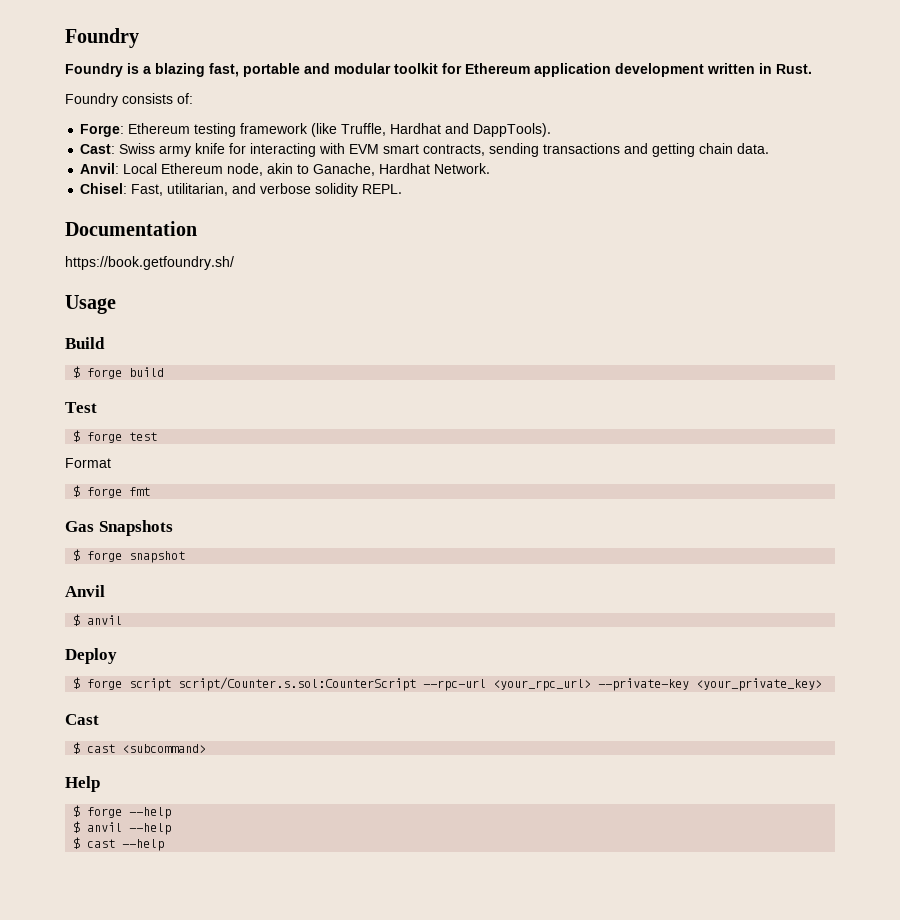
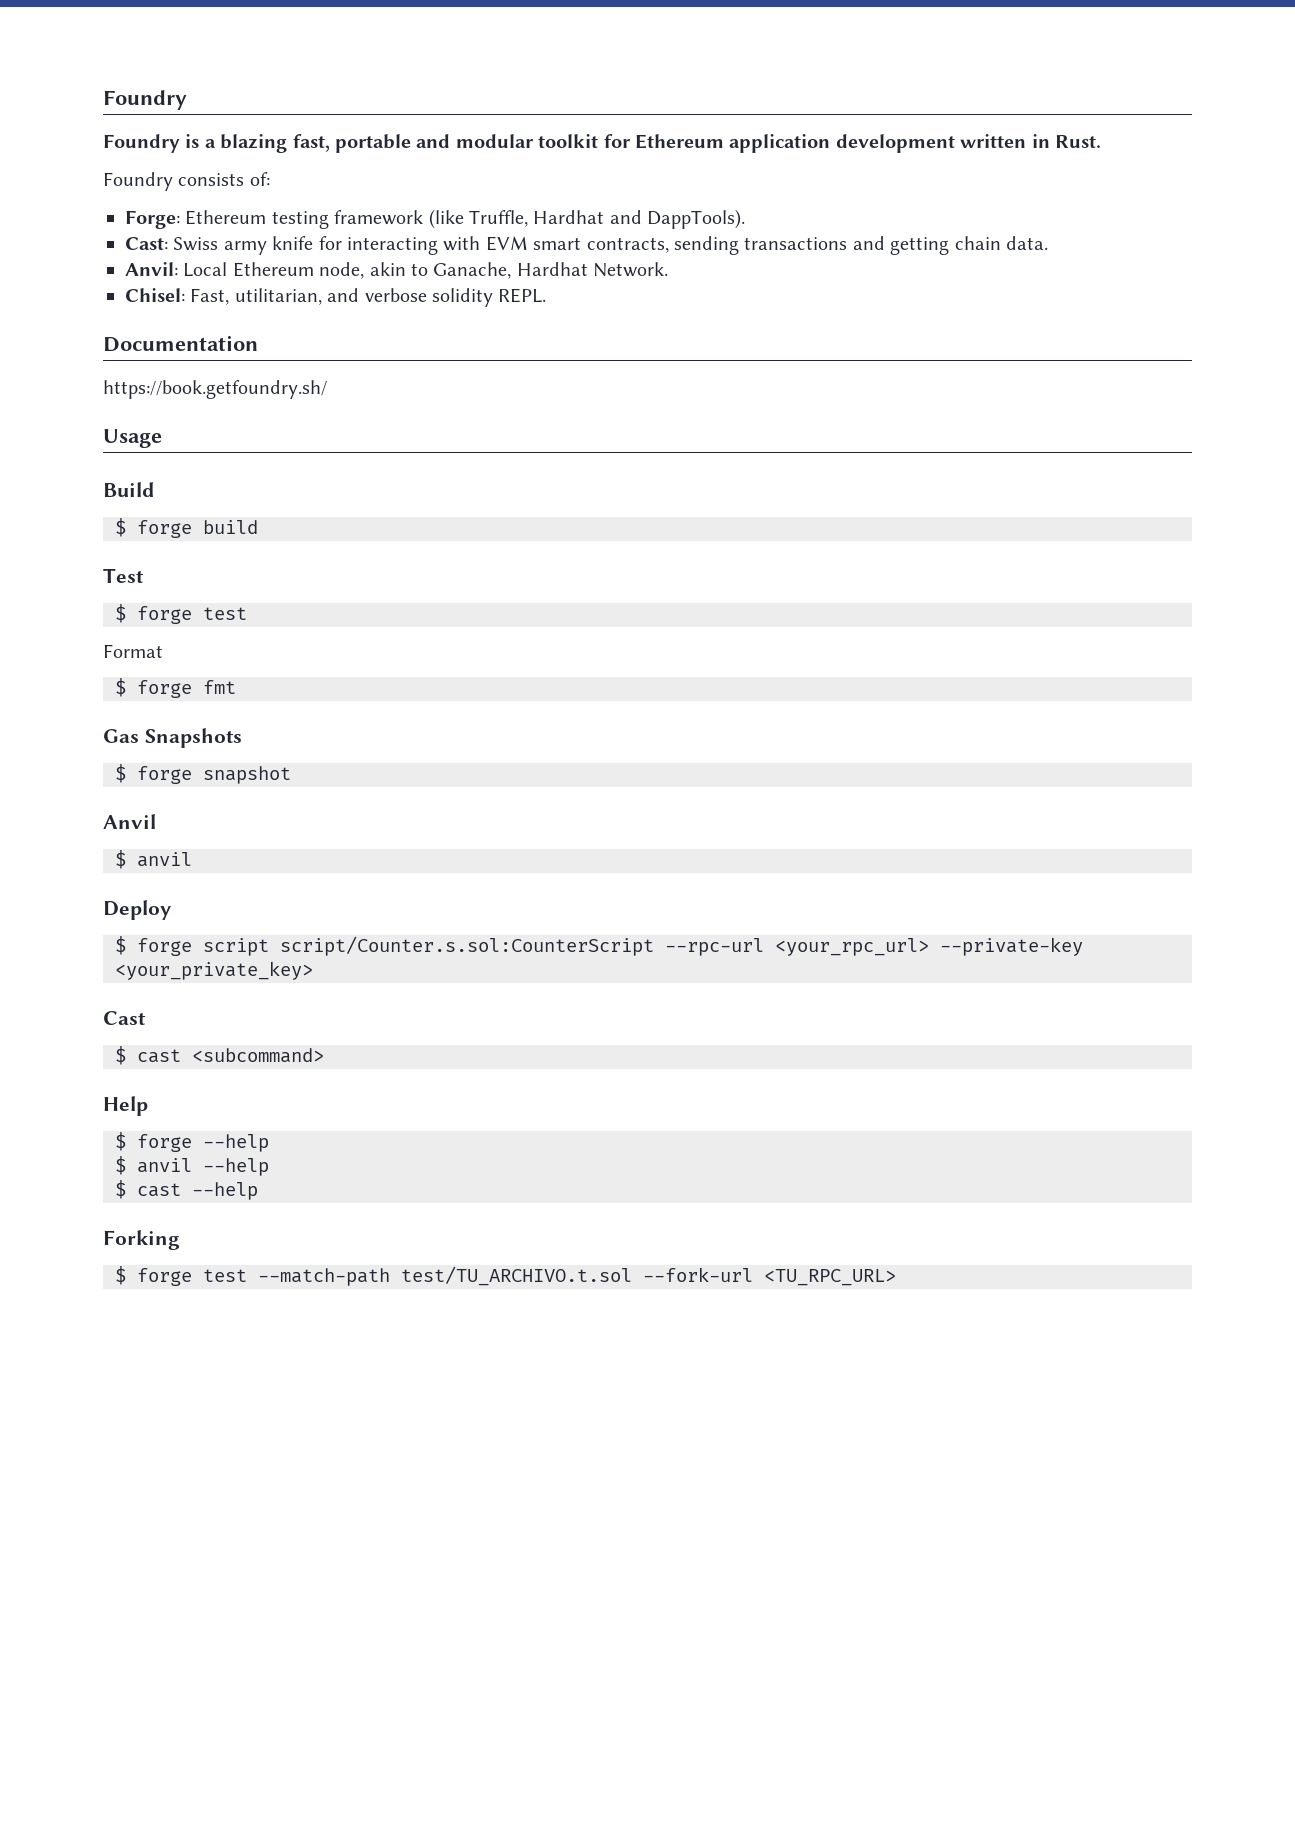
(165, 845) none -> [103,1230,180,1250] [115,1266,896,1286] // Forking // $ forge test --match-path test/TU_ARCHIVO.t.sol --fork-url <TU_RPC_URL>

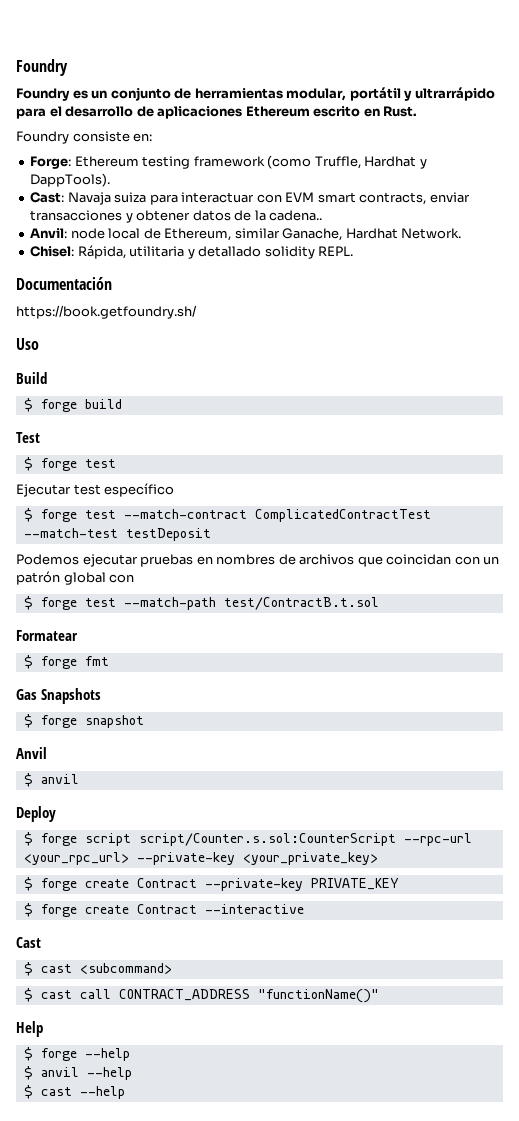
[185,134,1050,153] is a blazing fast, portable and modular toolkit for Ethereum application development written in -> [72,87,495,101] [16,106,380,119] es un conjunto de herramientas modular, portátil y ultrarrápido para el desarrollo de aplicaciones Ethereum escrito en
[178,172,270,186] consists of: -> [72,131,153,142] consiste en:
[428,209,464,229] (like -> [267,155,312,169] (como
[609,210,642,224] and -> [419,159,427,169] y
[173,236,1048,255] [125,262,428,279] Swiss army knife for interacting with EVM smart contracts, sending transactions and getting chain data. // Anvil: Local Ethereum node, akin to -> [67,192,470,205] [30,210,323,223] [30,228,280,241] Navaja suiza para interactuar con EVM smart contracts, enviar transacciones y obtener datos de la cadena.. // Anvil: node local de Ethereum, similar
[190,288,427,305] Fast, utilitarian, and verbose -> [77,245,262,259] Rápida, utilitaria y detallado
[103,335,258,352] Documentation -> [16,277,112,290] Documentación
[103,429,162,448] Usage -> [16,338,39,350] Uso
[103,644,163,658] Format -> [16,483,175,497] [23,508,431,522] [23,528,211,541] [16,554,500,567] [16,571,135,585] [23,596,379,610] [16,630,78,641] Ejecutar test específico // $ forge test --match-contract ComplicatedContractTest --match-test testDeposit // Podemos ejecutar pruebas en nombres de archivos que coincidan con un patrón global con // $ forge test --match-path test/ContractB.t.sol // Formatear
(313, 970) none -> [23,877,399,891] [23,903,304,917] // $ forge create Contract --private-key PRIVATE_KEY // $ forge create Contract --interactive
(324, 1055) none -> [23,988,379,1003] // $ cast call CONTRACT_ADDRESS "functionName()"
[103,1230,180,1250] [115,1266,896,1286] // Forking // $ forge test --match-path test/TU_ARCHIVO.t.sol --fork-url <TU_RPC_URL> -> (125, 1092) none

